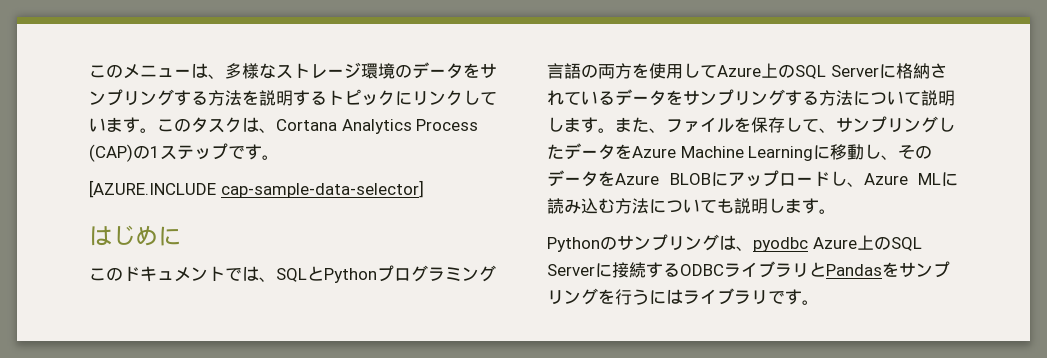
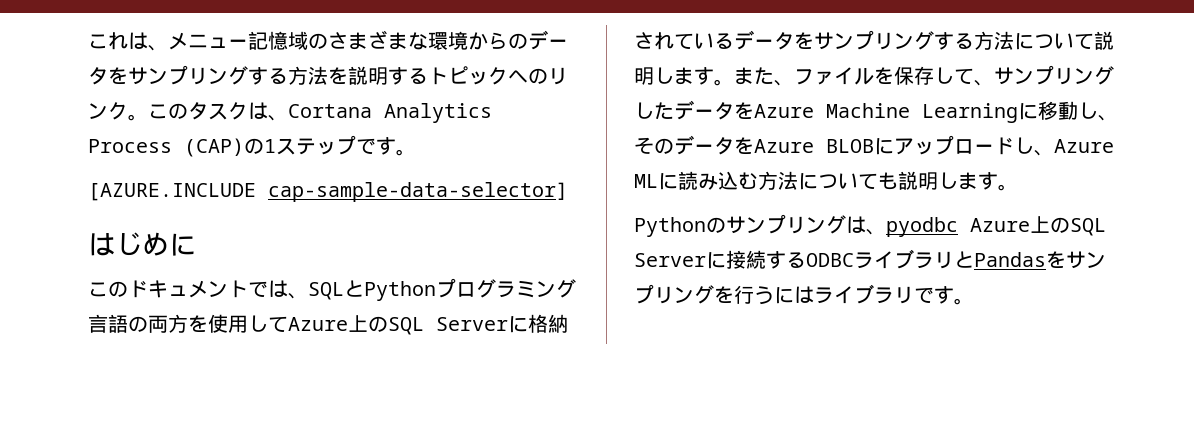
[89,64,123,78] この -> [88,32,168,51] これは、
[191,62,395,79] は、多様なストレージ環境 -> [248,30,508,50] 記憶域のさまざまな環境から
[395,90,497,106] [89,117,140,133] にリンクしています -> [508,67,568,85] [88,102,128,120] へのリンク

